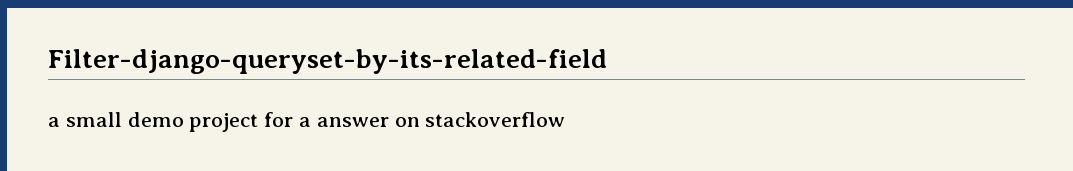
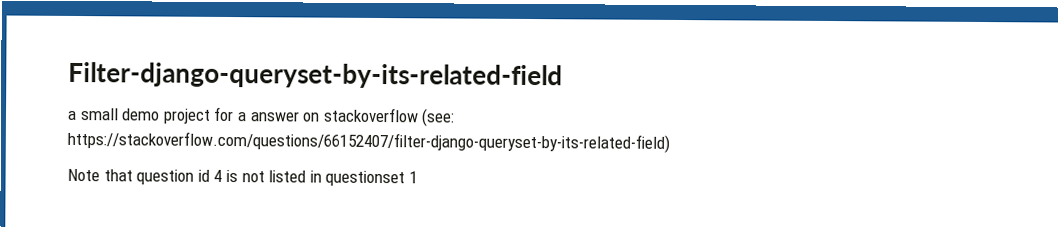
(566, 119) none -> [421,108,456,127] [67,130,670,153] [67,168,418,187] (see: https://stackoverflow.com/questions/66152407/filter-django-queryset-by-its-related-field) // Note that question id 4 is not listed in questionset 1

